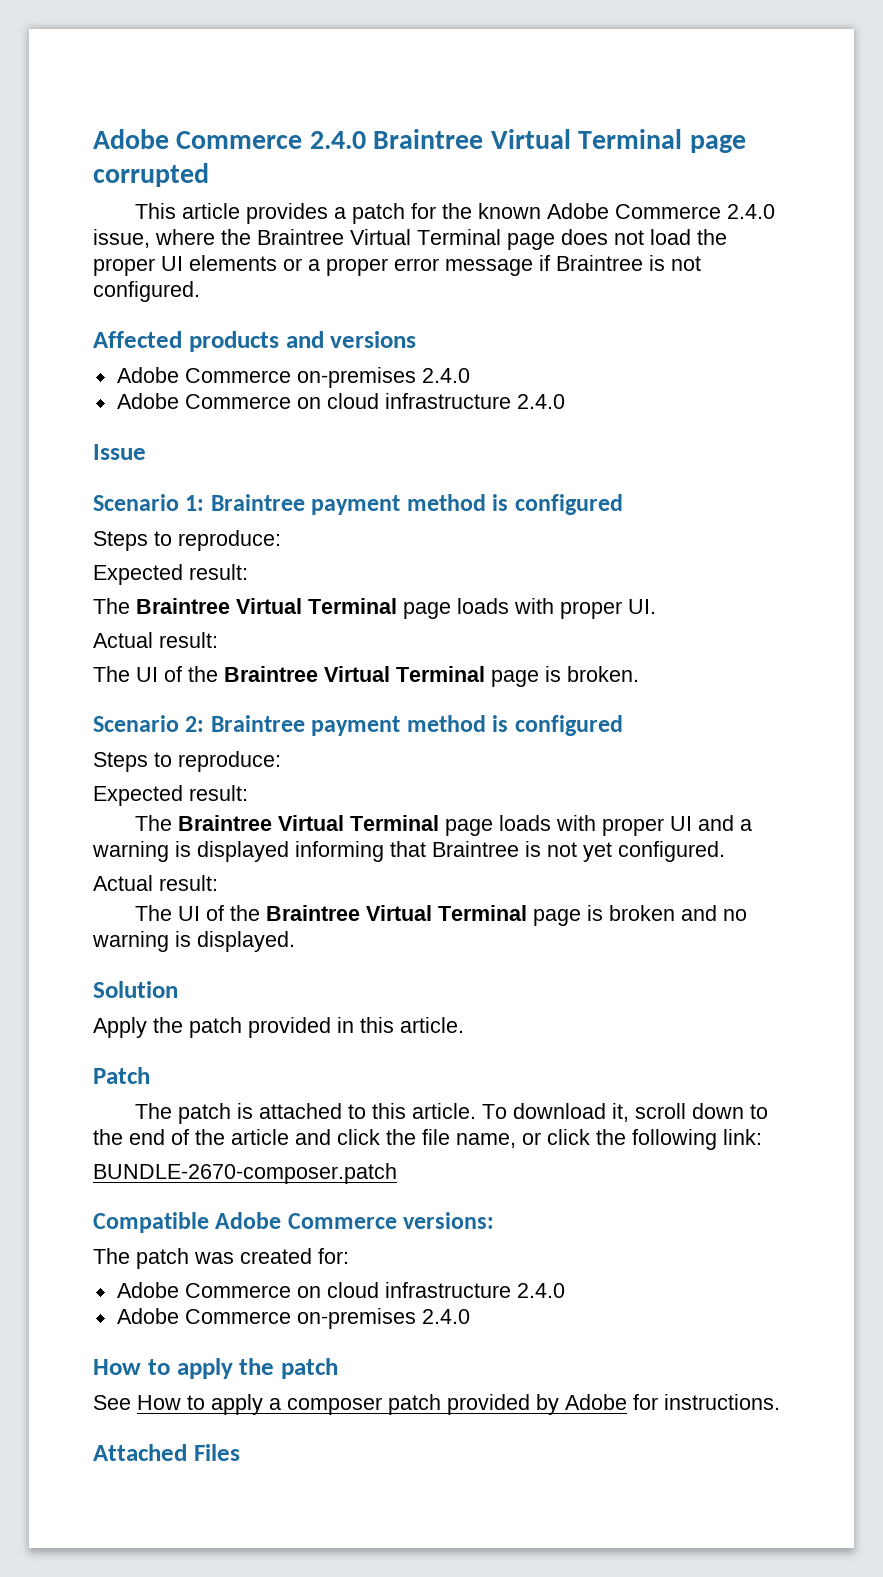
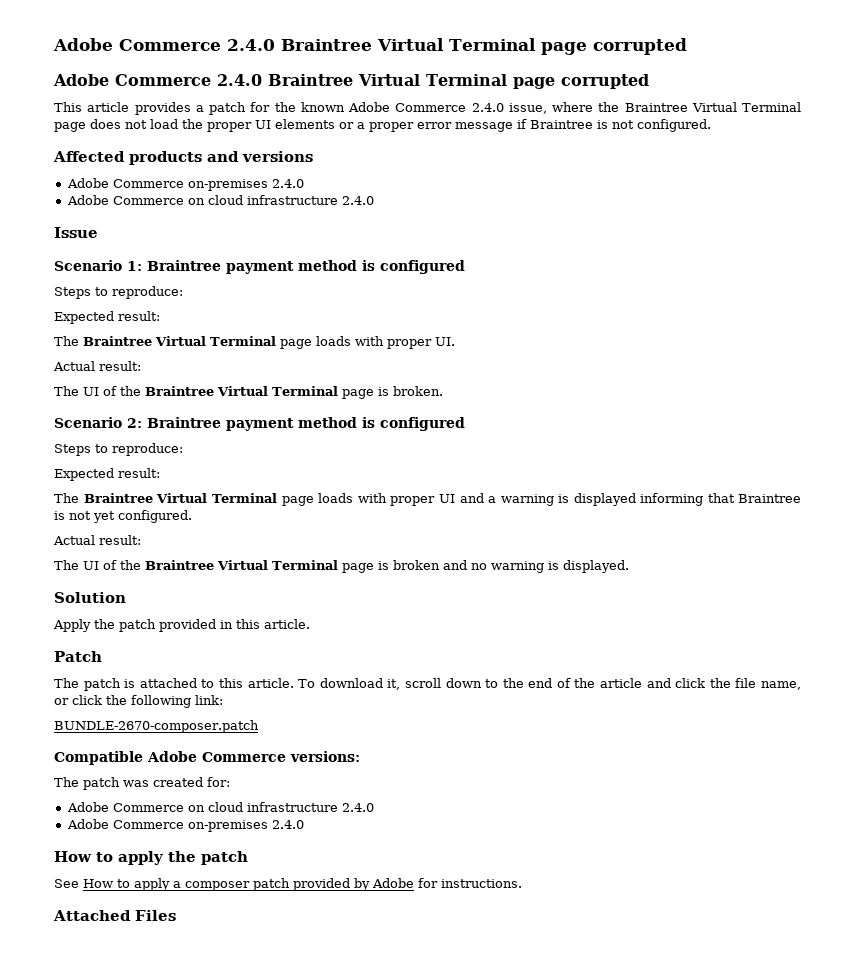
[93,129,746,153] [93,163,209,187] Adobe Commerce 2.4.0 Braintree Virtual Terminal page corrupted -> [53,38,687,55] [53,74,649,89] Adobe Commerce 2.4.0 Braintree Virtual Terminal page corrupted // Adobe Commerce 2.4.0 Braintree Virtual Terminal page corrupted

